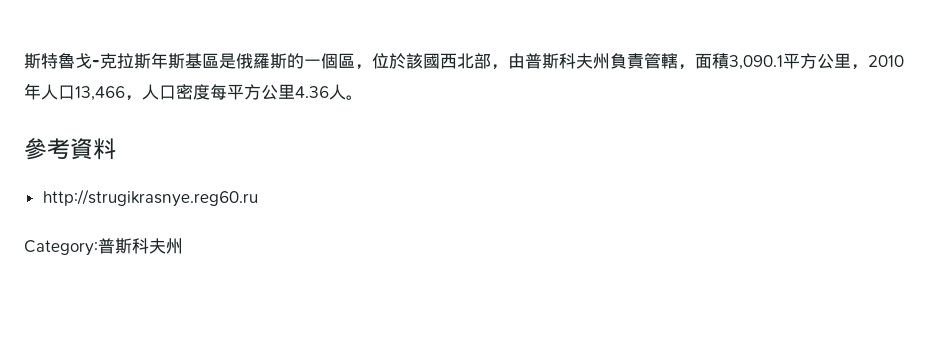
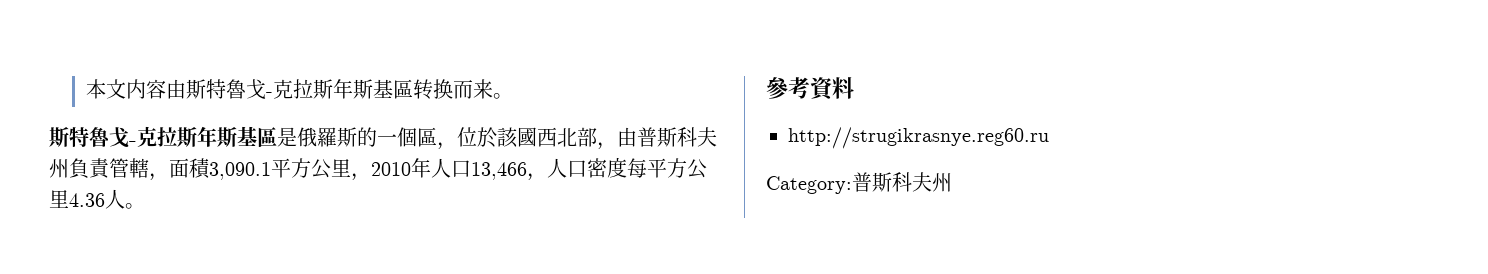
(24, 61) none -> [86,79,514,100] 本文内容由斯特魯戈-克拉斯年斯基區转换而来。 //

